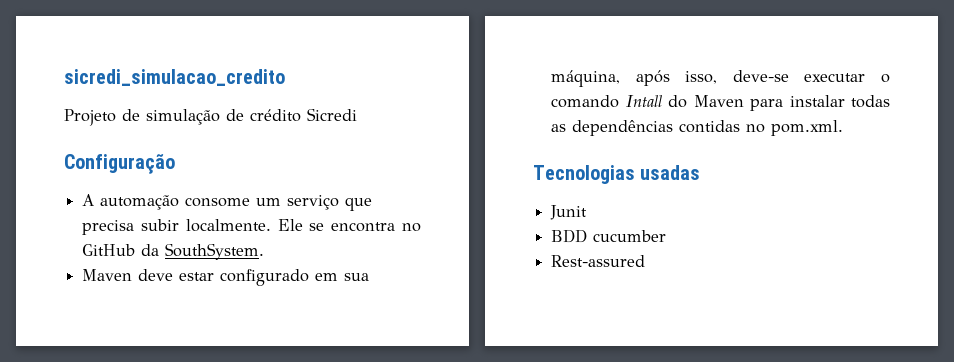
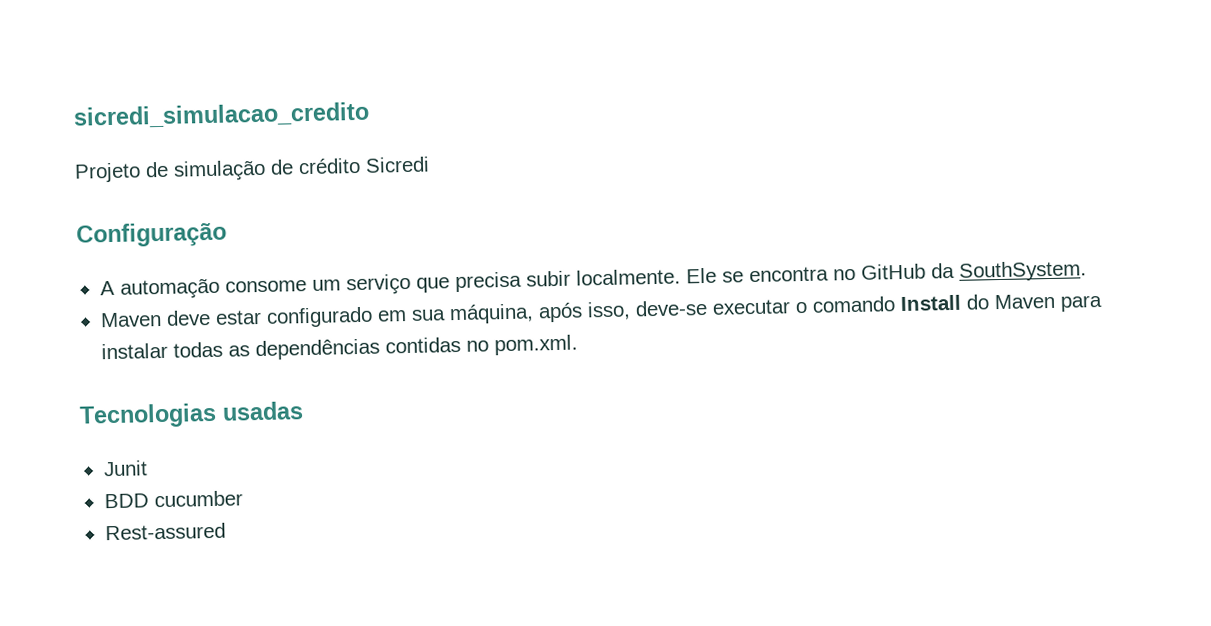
[625,95,662,107] Intall -> [899,294,962,312] Install

